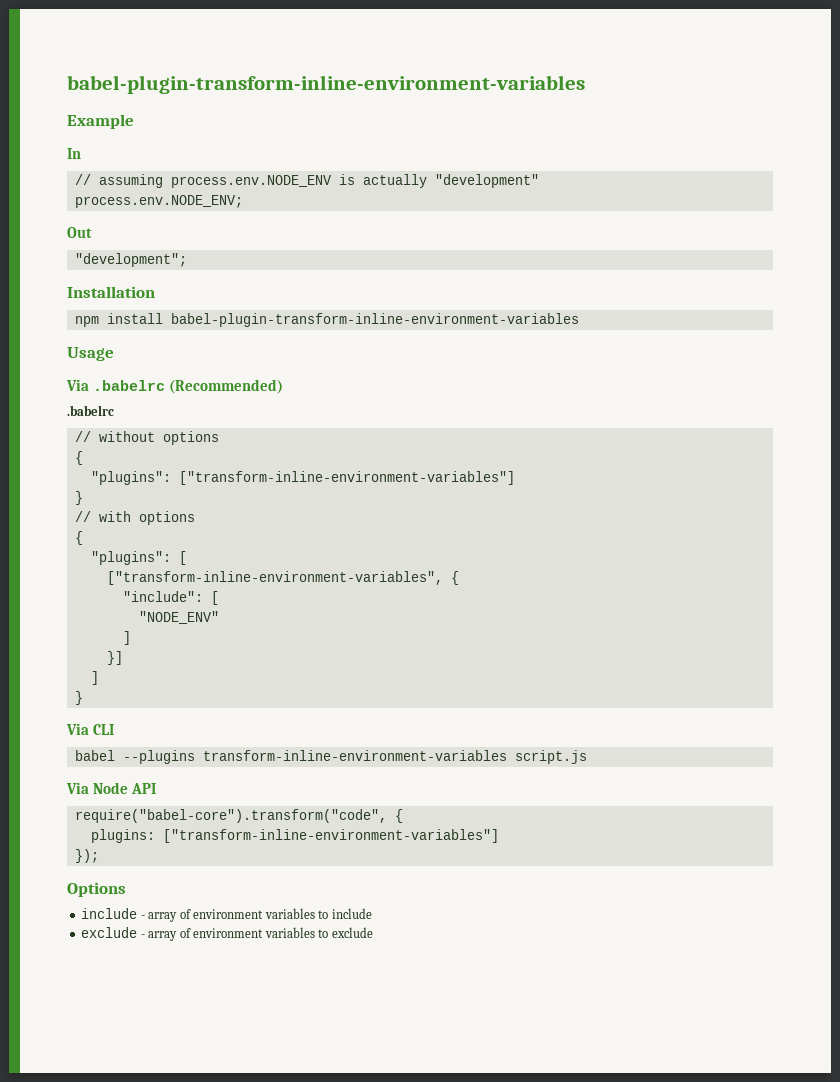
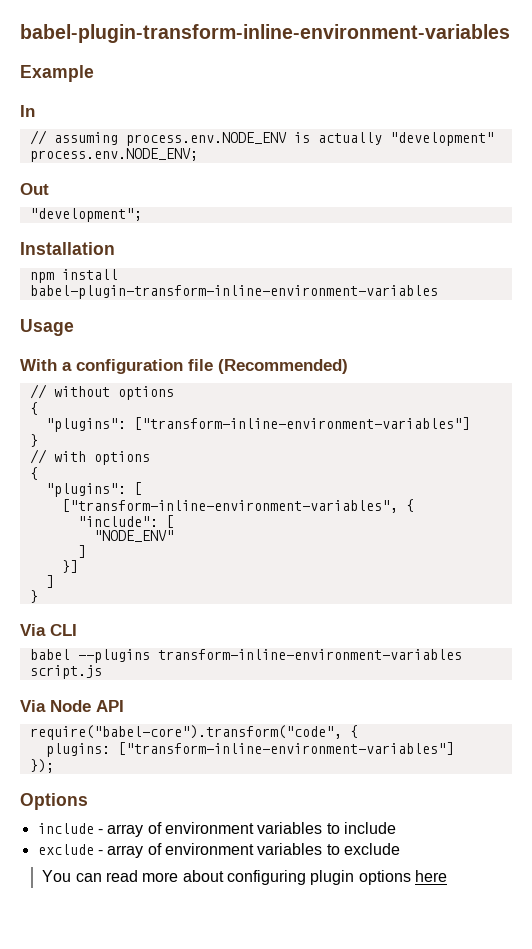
[66,379,165,391] Via .babelrc -> [20,359,213,374] With a configuration file
[67,405,114,416] // .babelrc -> (348, 366) none
(373, 932) none -> [42,870,447,885] // You can read more about configuring plugin options here

